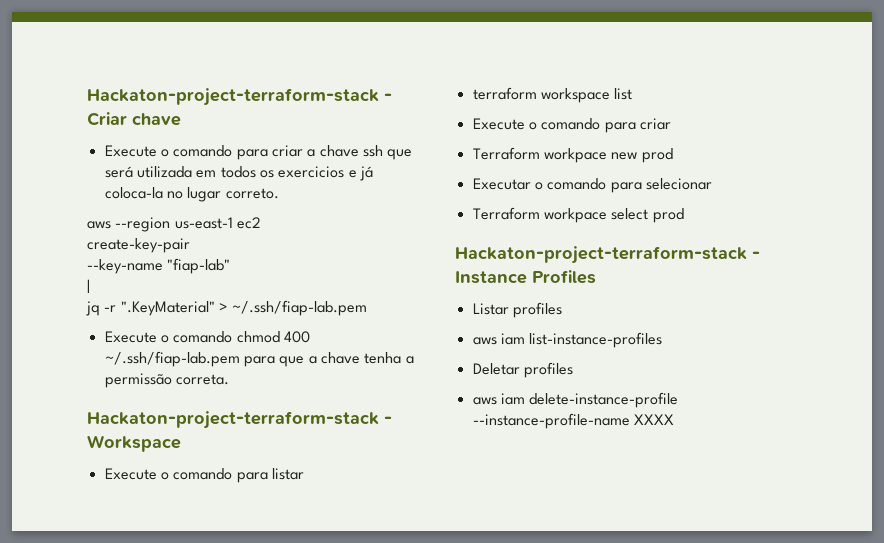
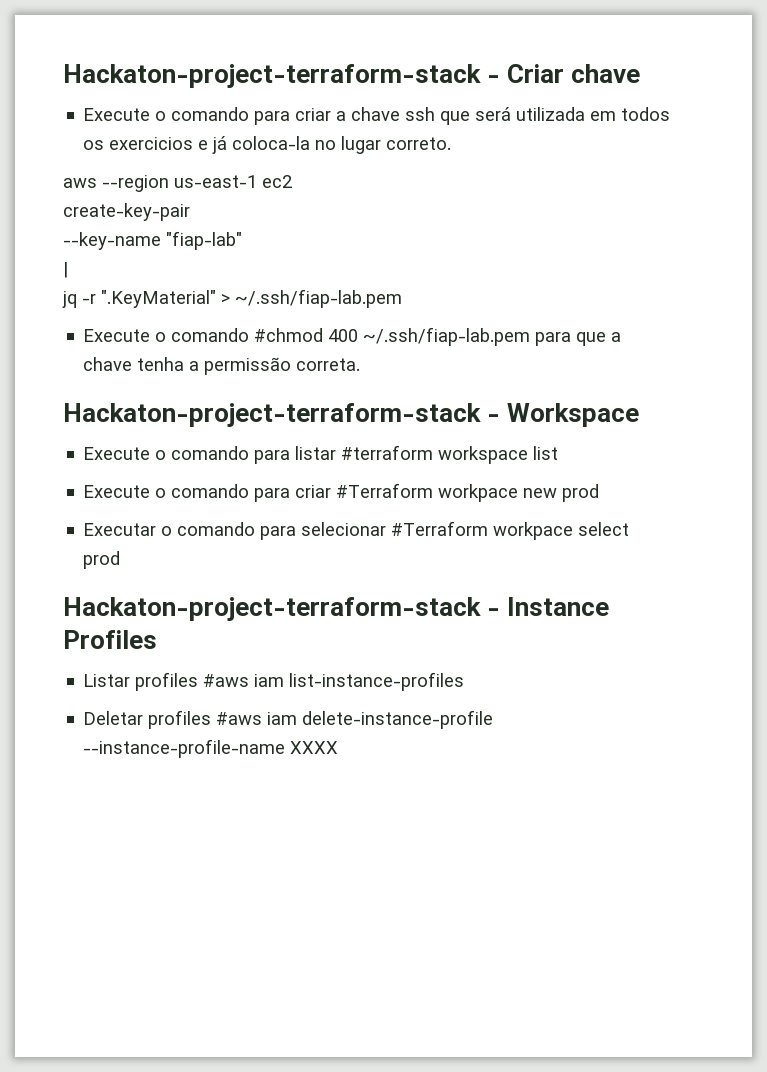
[236,331,280,343] chmod -> [254,328,324,342] #chmod
[472,87,537,100] // terraform -> [341,445,434,460] #terraform
[472,147,540,160] // Terraform -> [336,483,434,498] #Terraform
[472,207,540,220] // Terraform -> [391,521,489,536] #Terraform
[472,337,497,345] // aws -> [203,674,250,687] #aws
[472,397,497,405] // aws -> [216,712,263,725] #aws

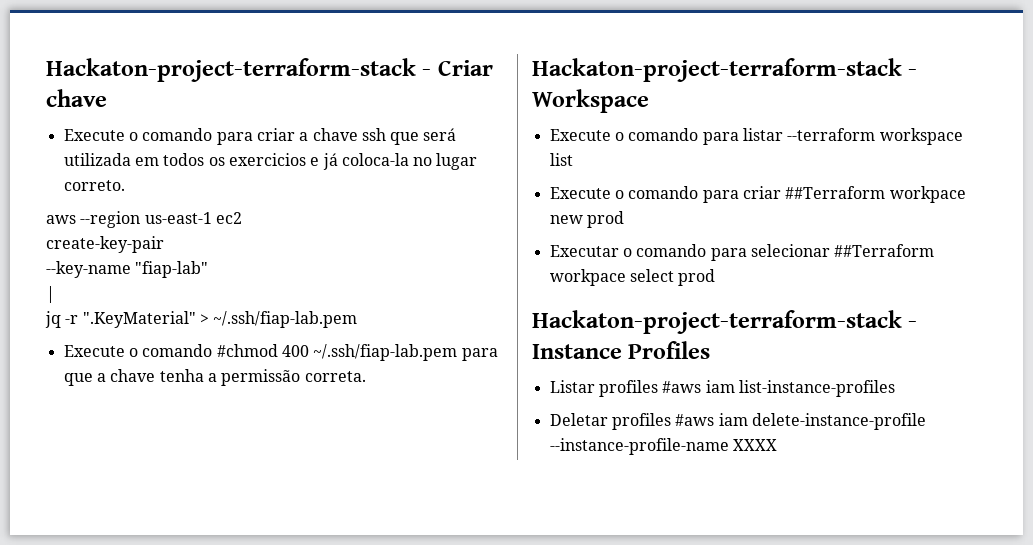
[341,445,434,460] #terraform -> [787,128,876,141] --terraform
[336,483,434,498] #Terraform -> [785,186,886,199] ##Terraform
[391,521,489,536] #Terraform -> [834,244,935,257] ##Terraform

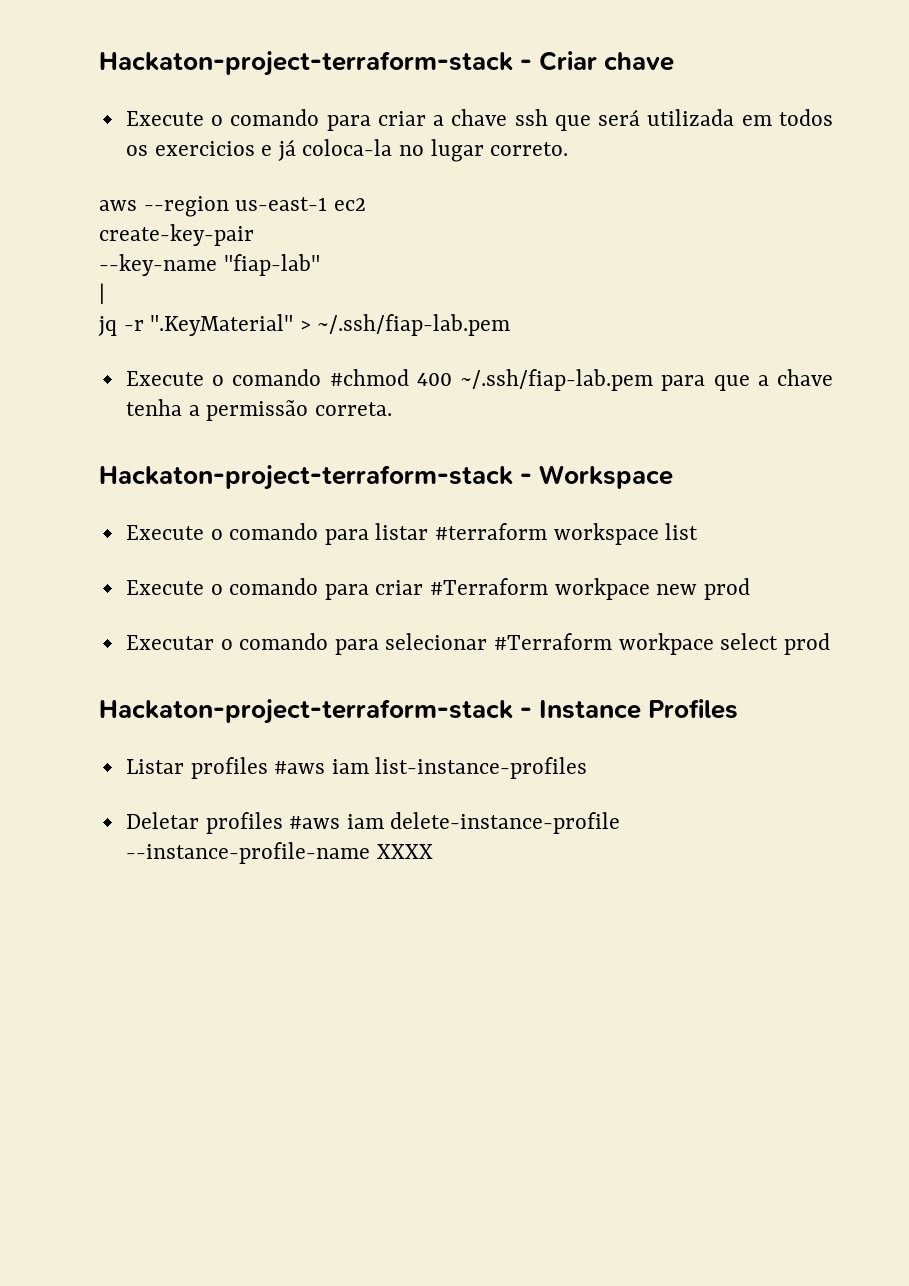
[787,128,876,141] --terraform -> [435,523,548,540] #terraform
[785,186,886,199] ##Terraform -> [430,578,549,595] #Terraform
[834,244,935,257] ##Terraform -> [494,633,613,650] #Terraform

